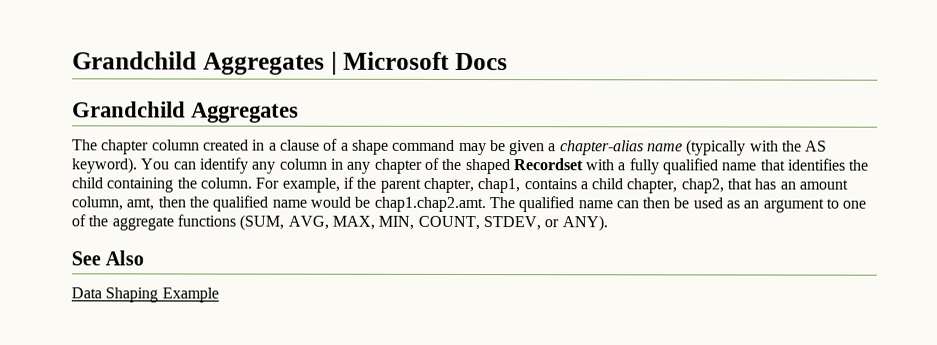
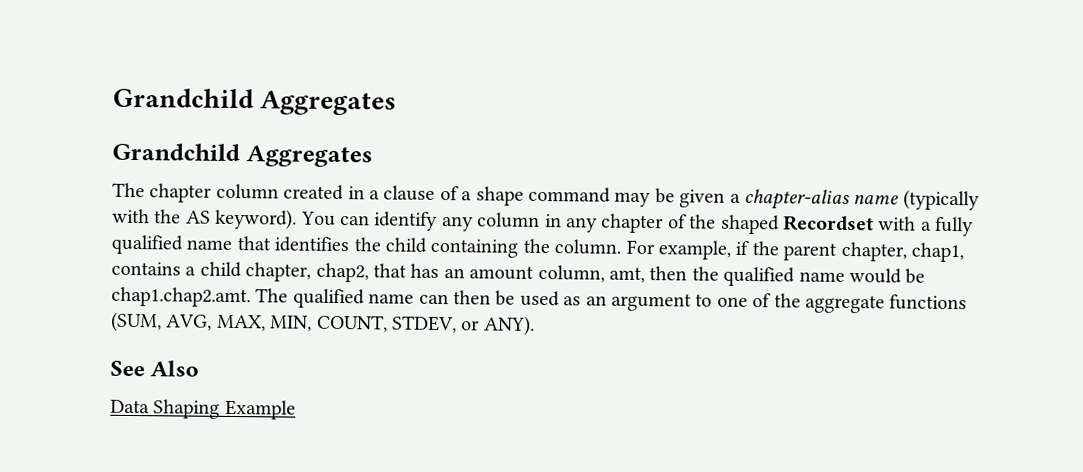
[72,51,508,75] Grandchild Aggregates | Microsoft Docs -> [113,87,398,116] Grandchild Aggregates

